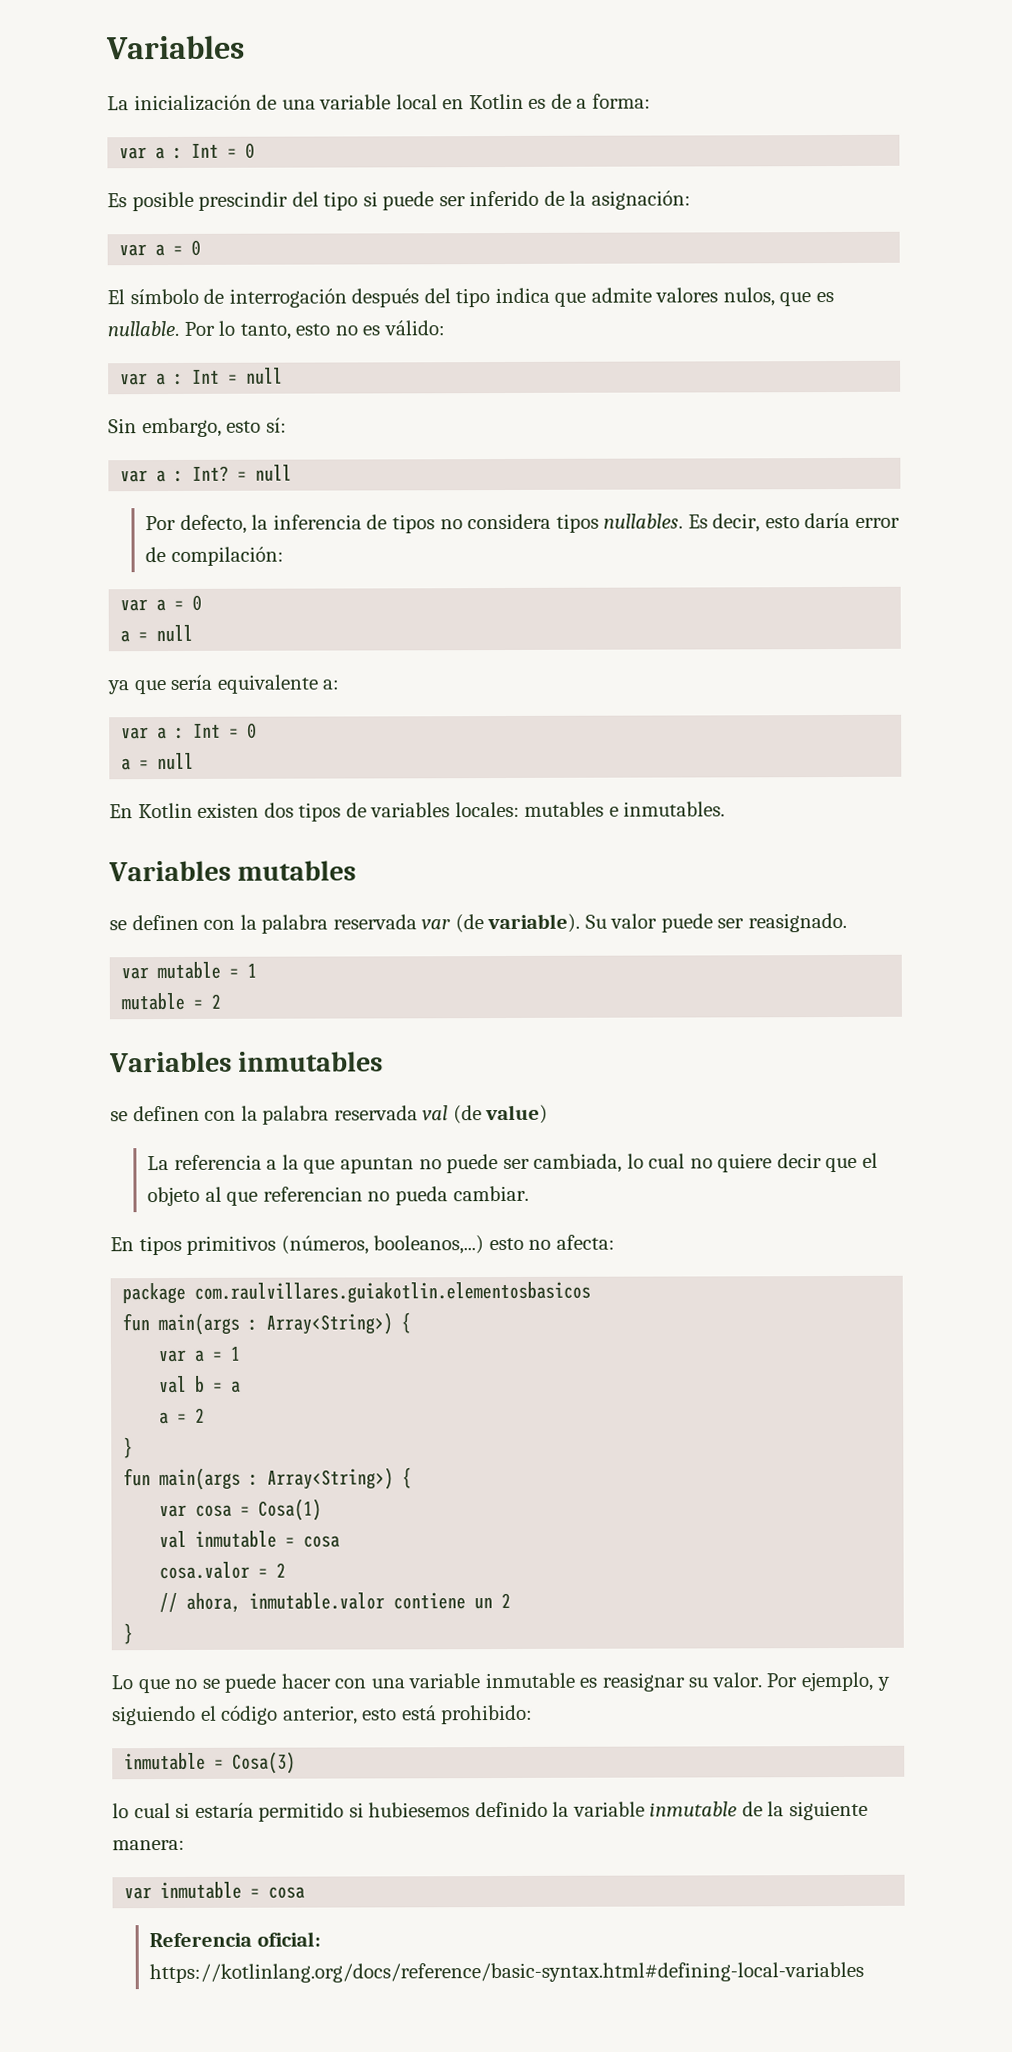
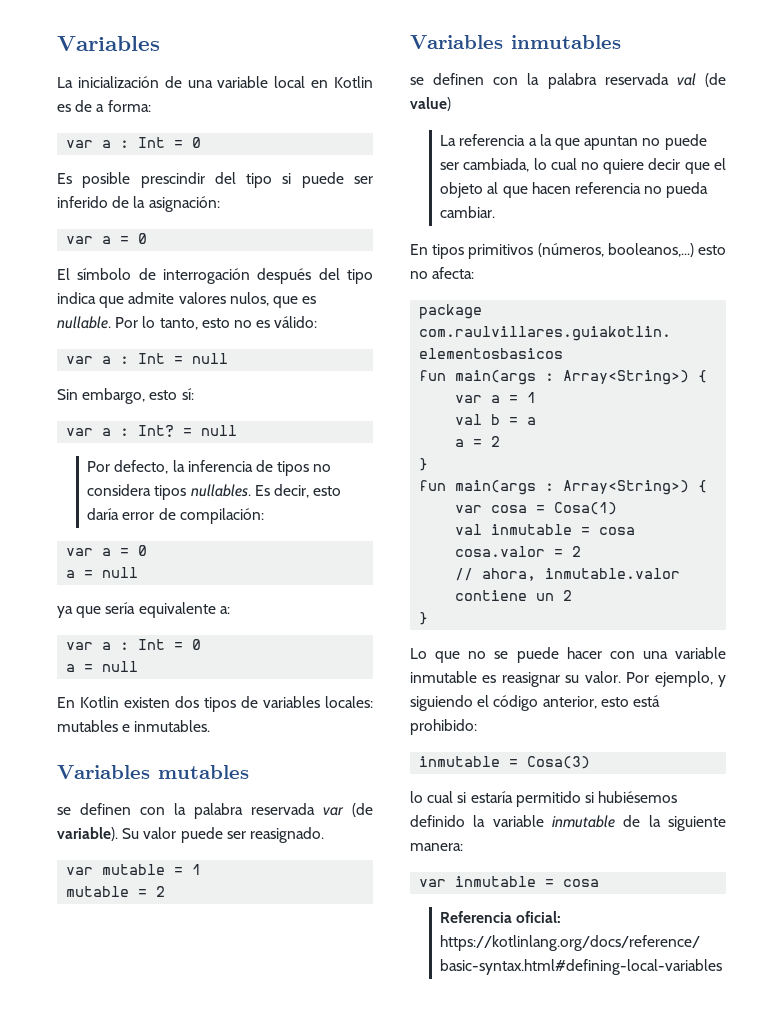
[262,1186,363,1202] referencian -> [531,182,641,194] hacen referencia
[368,1802,471,1818] hubiesemos -> [598,791,678,803] hubiésemos

